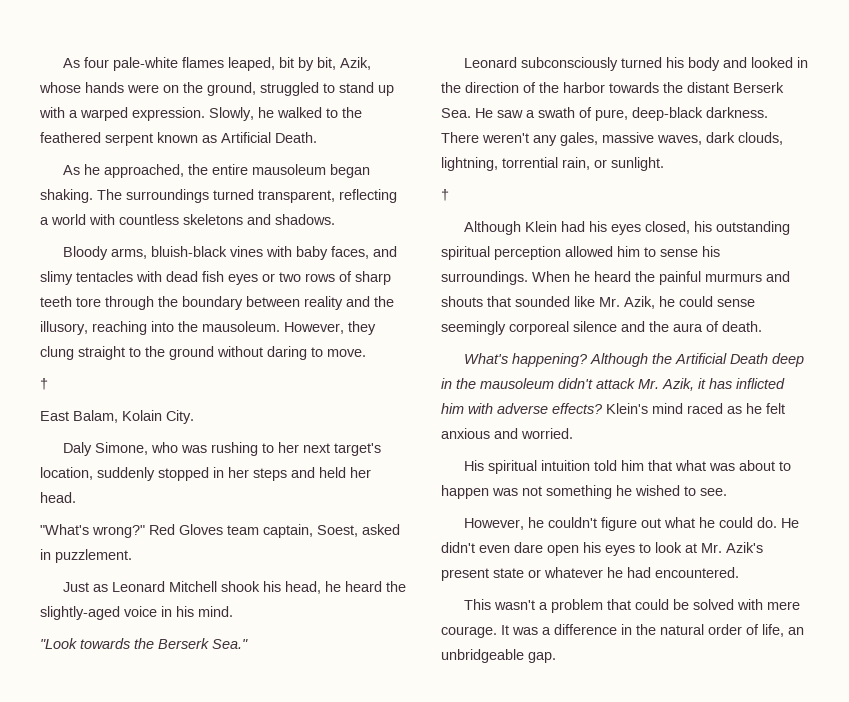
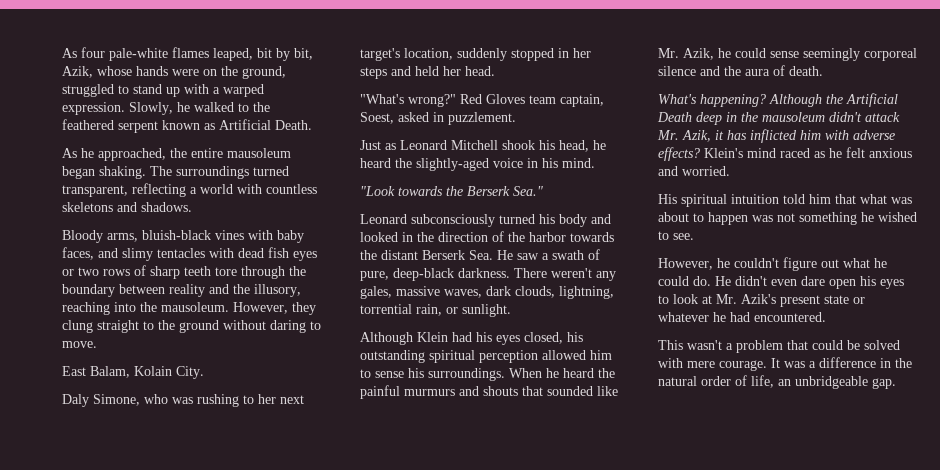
[40,378,48,390] // † -> (97, 344) none
[441,189,449,201] // † -> (511, 310) none

